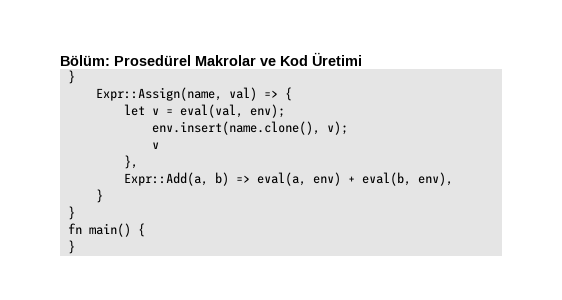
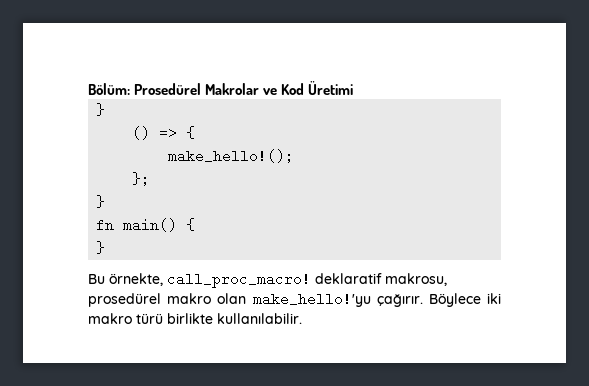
[95,87,257,101] Expr::Assign(name, val) -> [132,126,151,140] ()
[123,104,285,118] [151,121,348,135] [151,142,159,149] [123,155,138,169] [123,172,453,186] [95,189,103,203] let v = eval(val, env); // env.insert(name.clone(), v); // v // }, // Expr::Add(a, b) => eval(a, env) + eval(b, env), // } -> [168,149,295,163] [132,172,151,186] make_hello!(); // };
(75, 247) none -> [88,272,447,288] [88,292,502,307] [88,313,302,324] // Bu örnekte, call_proc_macro! deklaratif makrosu, prosedürel makro olan make_hello!'yu çağırır. Böylece iki makro türü birlikte kullanılabilir.

